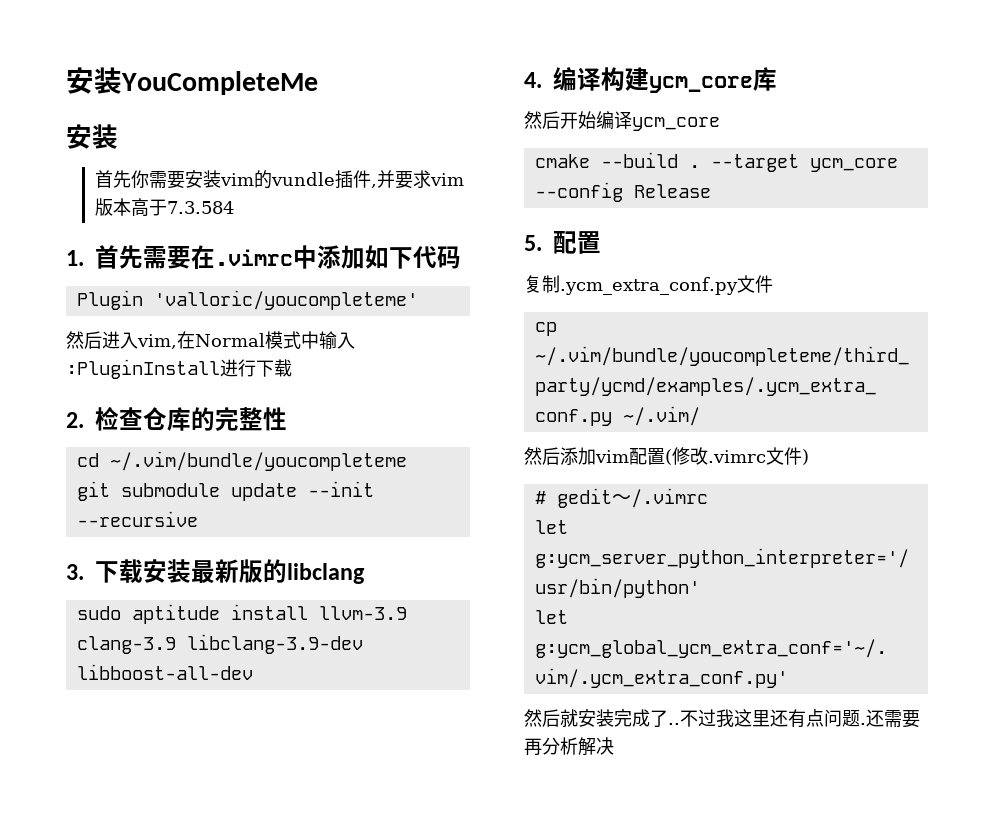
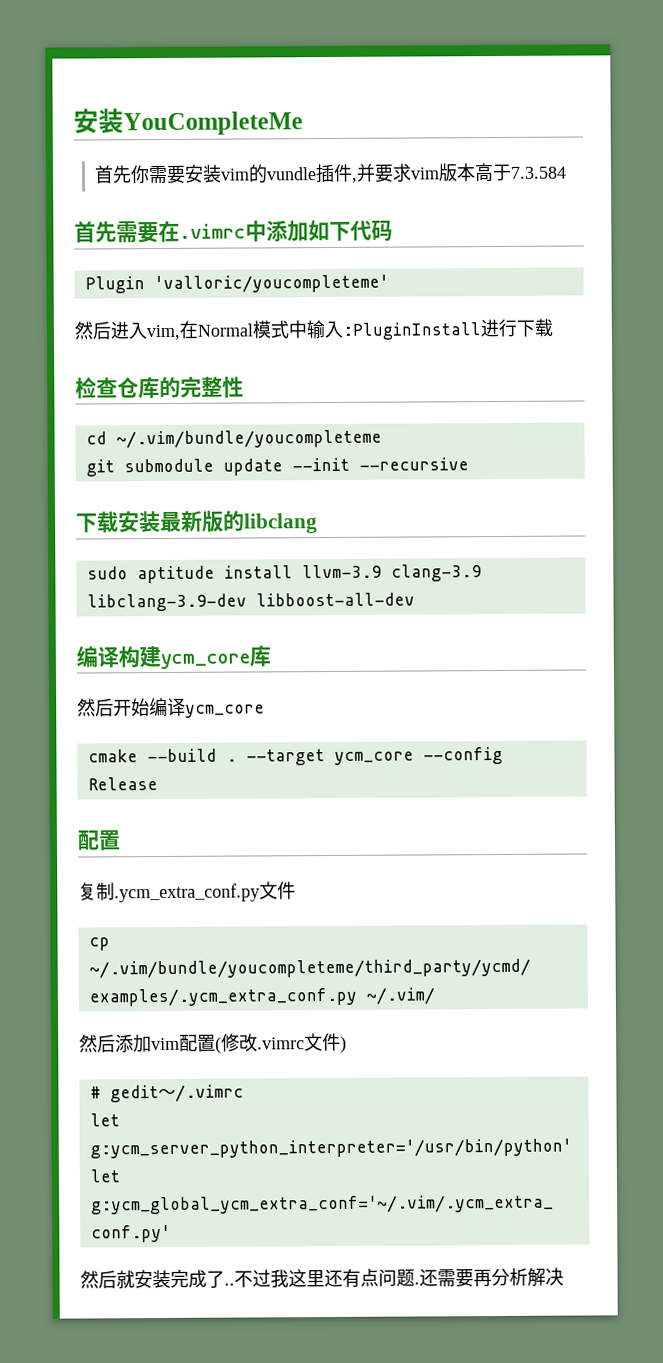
[66,124,118,149] // 安装 -> (303, 123) none
[66,250,84,266] 1. -> (567, 172) none
[66,412,84,428] 2. -> (553, 327) none
[66,564,84,580] 3. -> (469, 464) none
[524,72,542,88] 4. -> (415, 599) none
[524,235,542,251] 5. -> (158, 784) none

